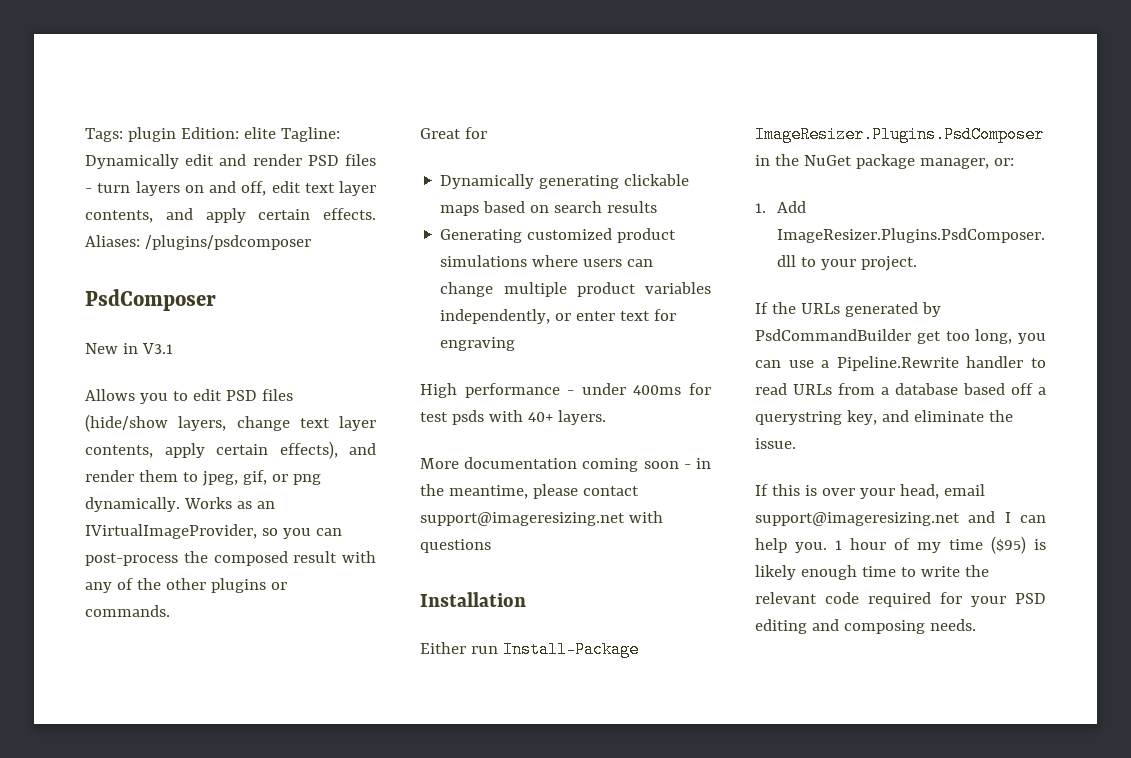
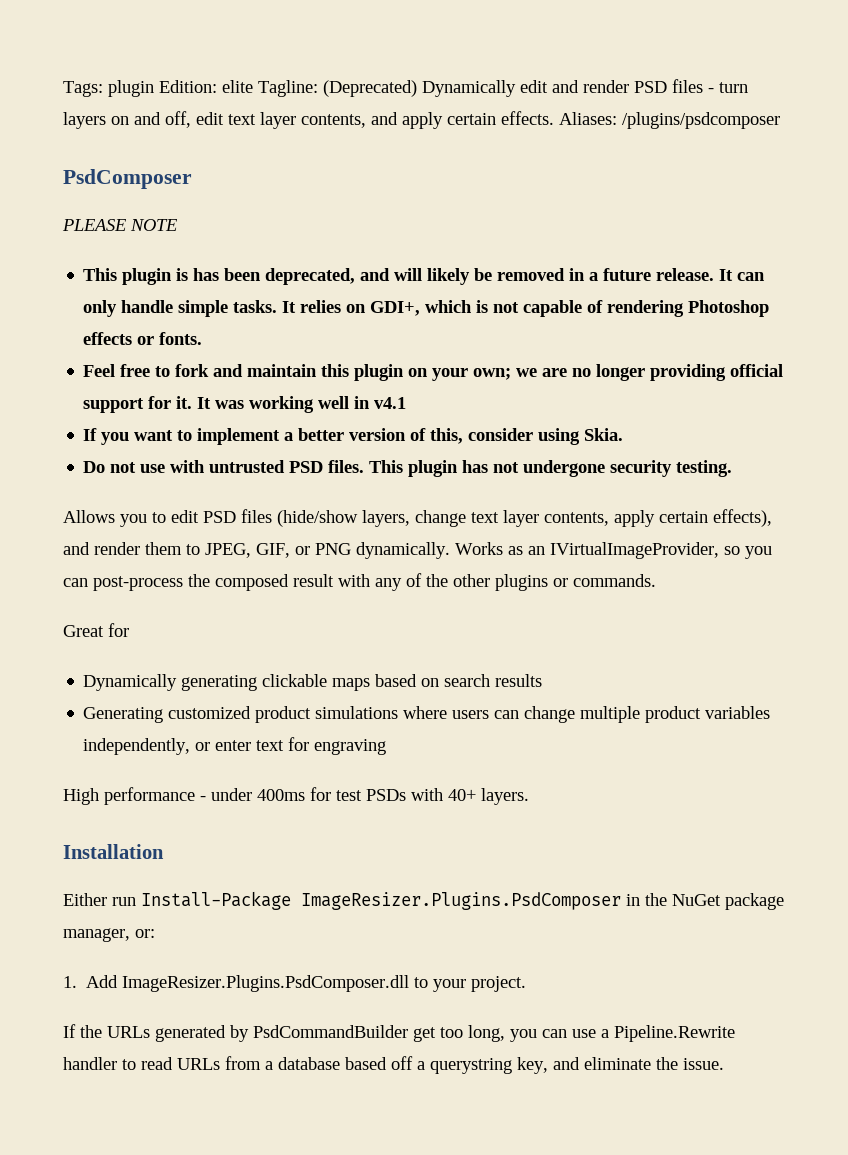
(340, 134) none -> [323,80,417,97] (Deprecated)
[85,343,173,354] New in V3.1 -> [62,219,177,231] [83,268,766,285] [83,300,770,317] [83,332,203,345] [83,364,784,381] [83,396,407,413] [83,428,624,445] [83,460,733,477] PLEASE NOTE // This plugin is has been deprecated, and will likely be removed in a future release. It can only handle simple tasks. It relies on GDI+, which is not capable of rendering Photoshop effects or fonts. // Feel free to fork and maintain this plugin on your own; we are no longer providing official support for it. It was working well in v4.1 // If you want to implement a better version of this, consider using Skia. // Do not use with untrusted PSD files. This plugin has not undergone security testing.
[201,470,321,486] jpeg, gif, or png -> [205,543,351,558] JPEG, GIF, or PNG
[451,410,484,425] psds -> [366,789,406,801] PSDs
[420,457,711,472] [420,484,639,499] [420,511,663,526] [420,539,491,553] // More documentation coming soon - in the meantime, please contact support@imageresizing.net with questions -> (529, 796) none
[755,484,985,499] [755,511,1046,526] [755,536,1046,554] [755,565,989,580] [755,592,1046,607] [755,619,976,634] // If this is over your head, email support@imageresizing.net and I can help you. 1 hour of my time ($95) is likely enough time to write the relevant code required for your PSD editing and composing needs. -> (724, 1064) none

